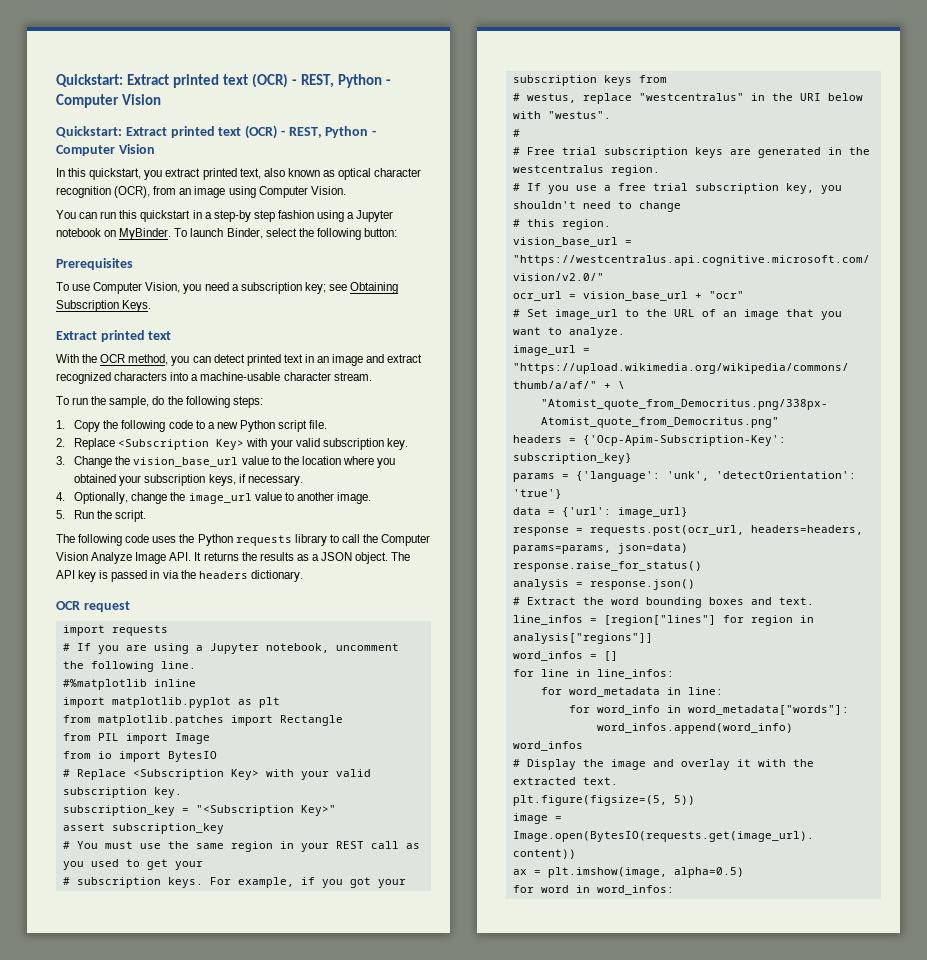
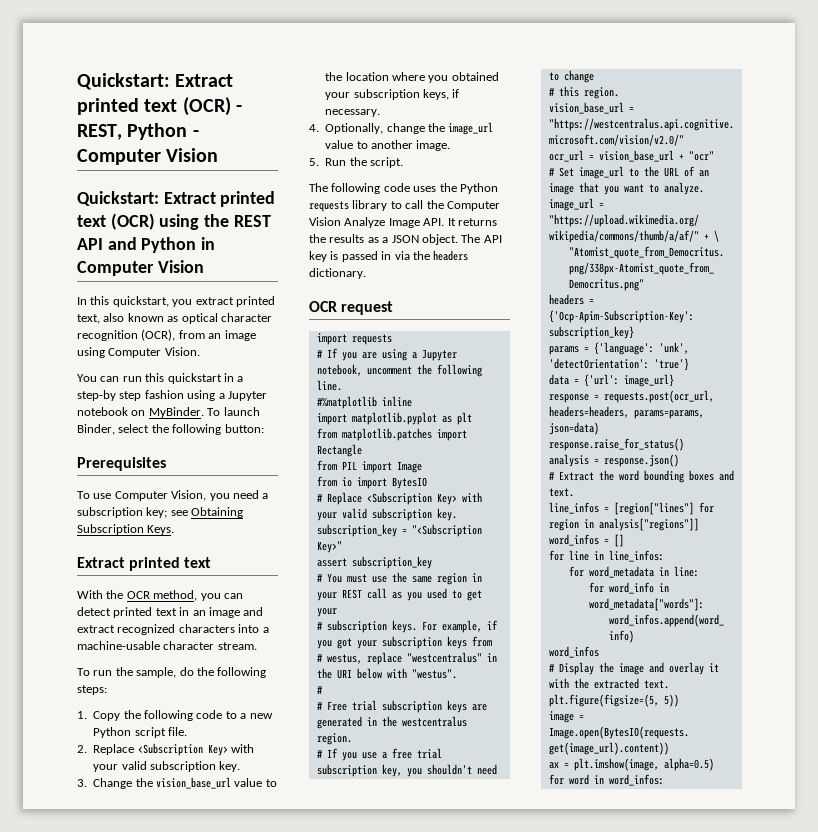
[280,126,377,138] - REST, Python - -> [159,214,271,230] [77,237,216,253] using the REST API and Python in

